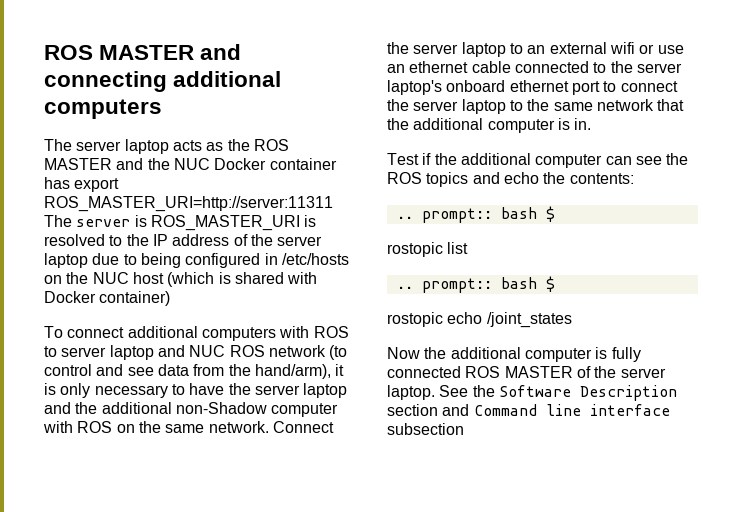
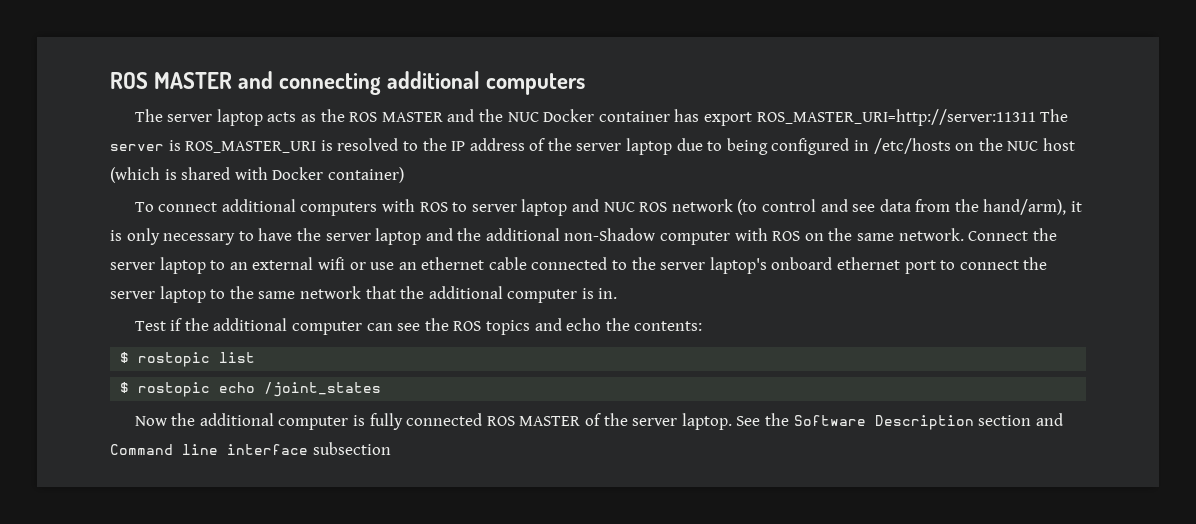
[396,206,555,223] .. prompt:: bash $ // -> [120,352,130,363] $
[396,276,555,293] .. prompt:: bash $ // -> [120,382,130,393] $

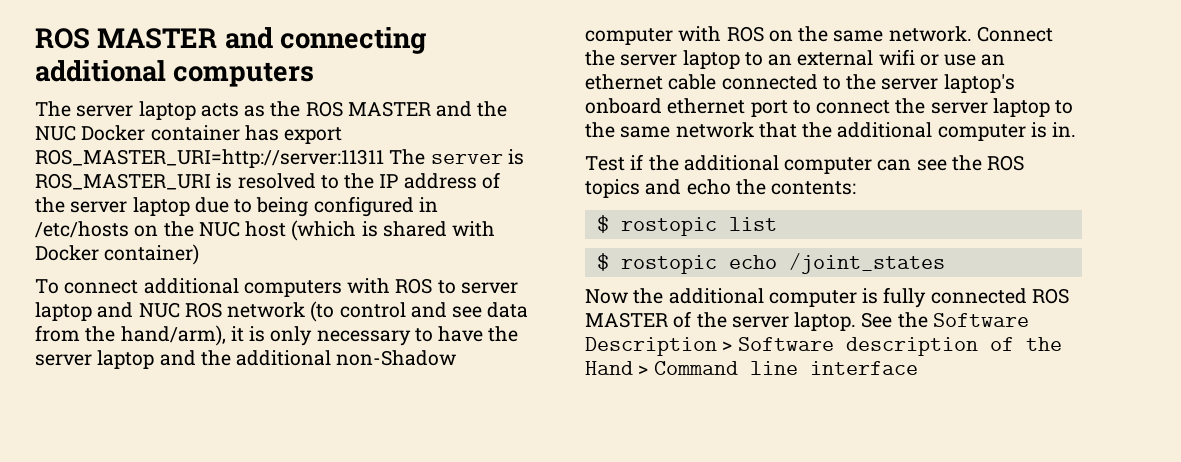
[978,413,1063,426] section and -> [722,337,1062,356] [585,361,649,375] > Software description of the Hand >
[312,442,391,455] subsection -> (918, 368) none

